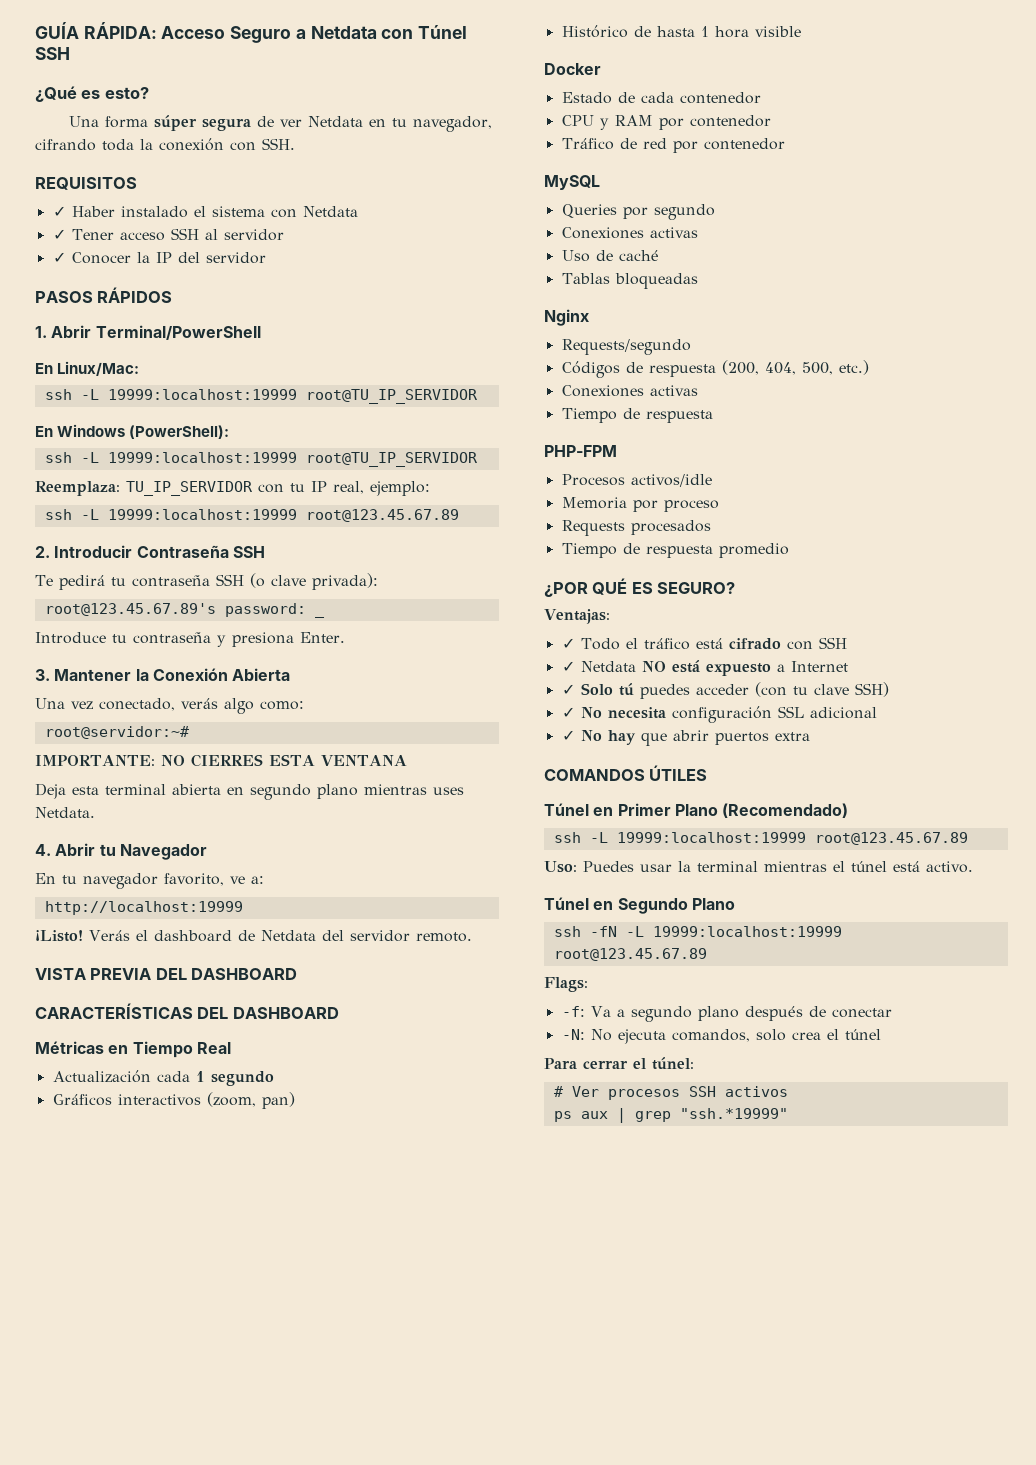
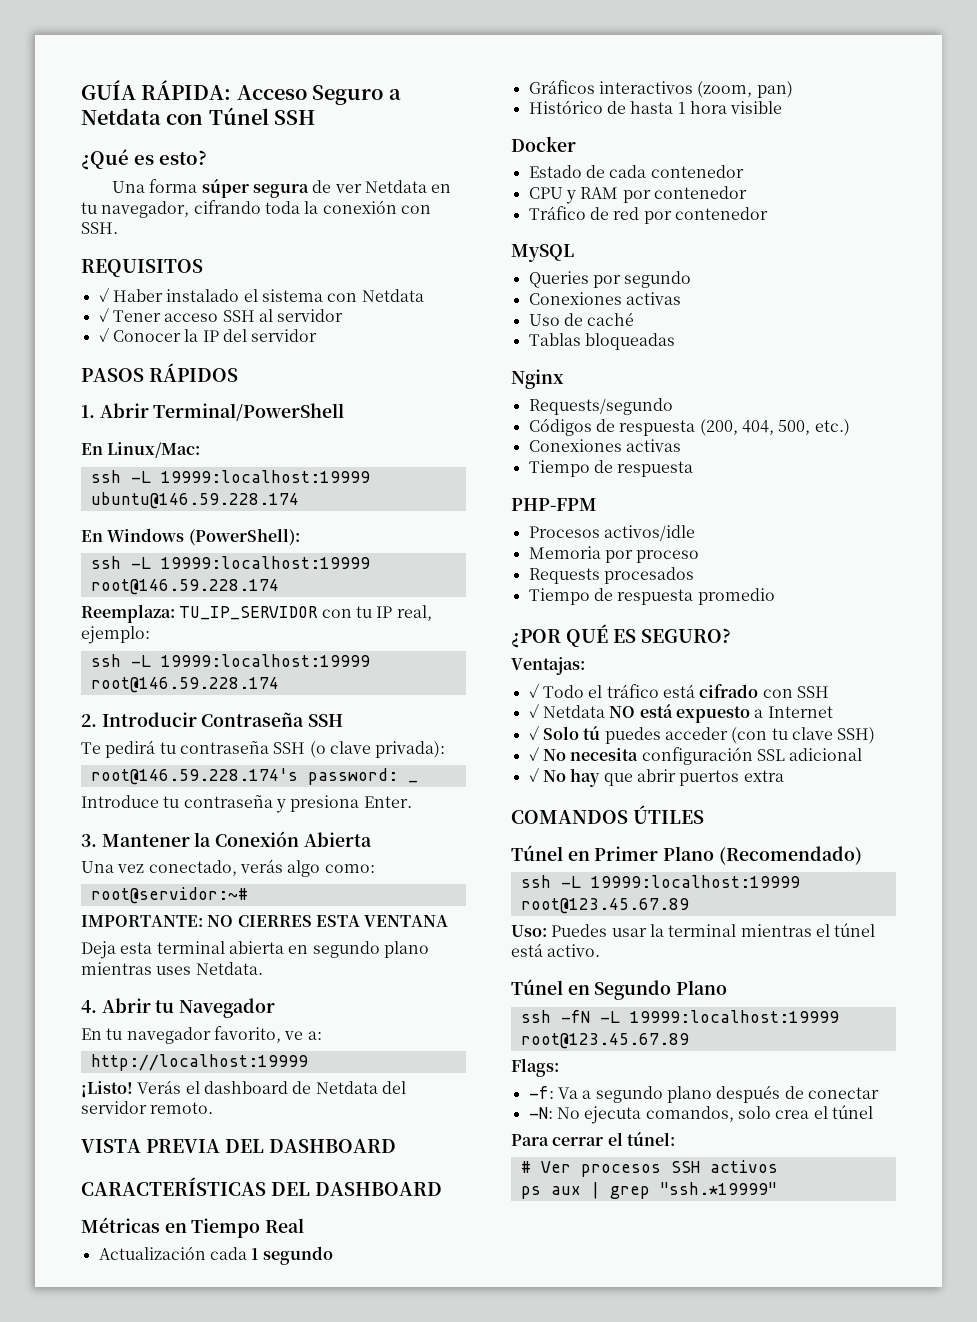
[305,389,478,404] root@TU_IP_SERVIDOR -> [90,492,299,509] ubuntu@146.59.228.174
[305,452,478,467] root@TU_IP_SERVIDOR -> [90,579,279,595] root@146.59.228.174
[305,509,459,522] root@123.45.67.89 -> [90,677,279,693] root@146.59.228.174
[44,603,216,616] root@123.45.67.89's -> [90,768,298,785] root@146.59.228.174's

